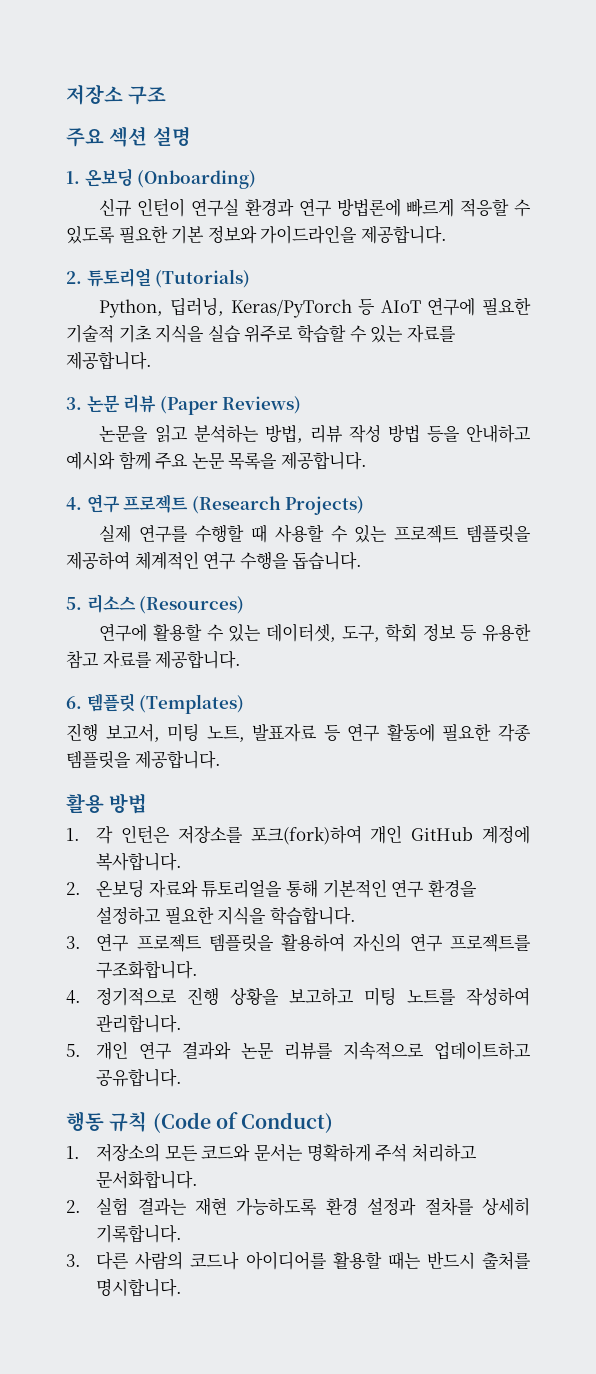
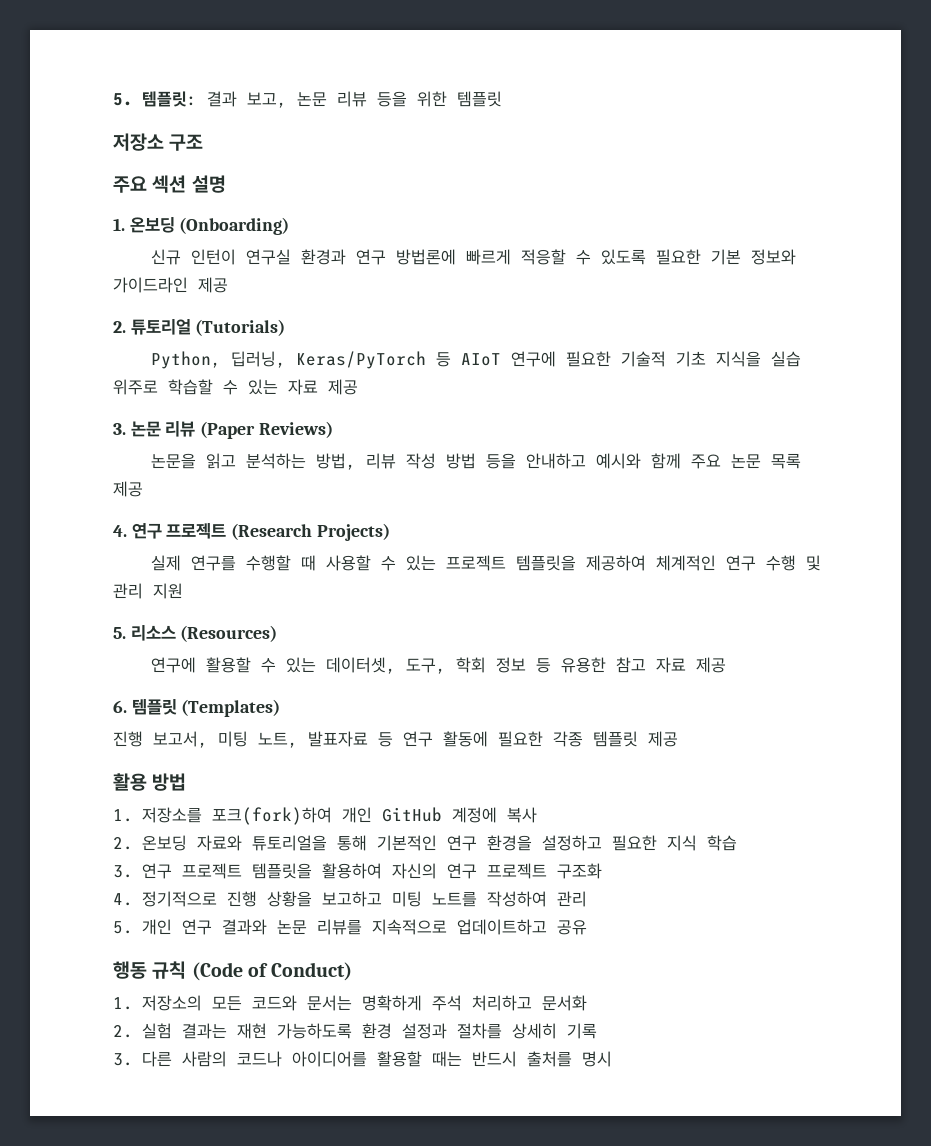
(66, 94) none -> [113,91,502,108] 5. 템플릿: 결과 보고, 논문 리뷰 등을 위한 템플릿 //
[260,225,447,244] 가이드라인을 제공합니다. -> [113,277,228,293] 가이드라인 제공
[406,325,456,343] [66,351,152,370] 자료를 제공합니다. -> [288,379,358,395] 자료 제공
[228,451,367,470] 목록을 제공합니다. -> [771,453,802,469] [113,481,143,497] 목록 제공
[239,552,363,570] 수행을 돕습니다. -> [766,555,822,571] [113,583,183,599] 수행 및 관리 지원
[102,650,242,669] 자료를 제공합니다. -> [656,657,727,673] 자료 제공
[66,750,221,769] 템플릿을 제공합니다. -> [593,731,678,747] 템플릿 제공
[96,825,171,844] 각 인턴은 -> (133, 815) none
[96,852,183,871] 복사합니다. -> [506,807,537,823] 복사
[217,906,357,925] 지식을 학습합니다. -> [666,835,737,851] 지식 학습
[450,934,531,952] [96,960,199,979] 프로젝트를 구조화합니다. -> [486,863,602,879] 프로젝트 구조화
[96,1015,183,1033] 관리합니다. -> [556,891,587,907] 관리
[96,1069,183,1087] 공유합니다. -> [556,920,587,935] 공유
[96,1170,199,1189] 문서화합니다. -> [541,995,587,1011] 문서화
[96,1225,183,1243] 기록합니다. -> [566,1023,597,1039] 기록
[96,1278,183,1297] 명시합니다. -> [581,1051,612,1067] 명시

